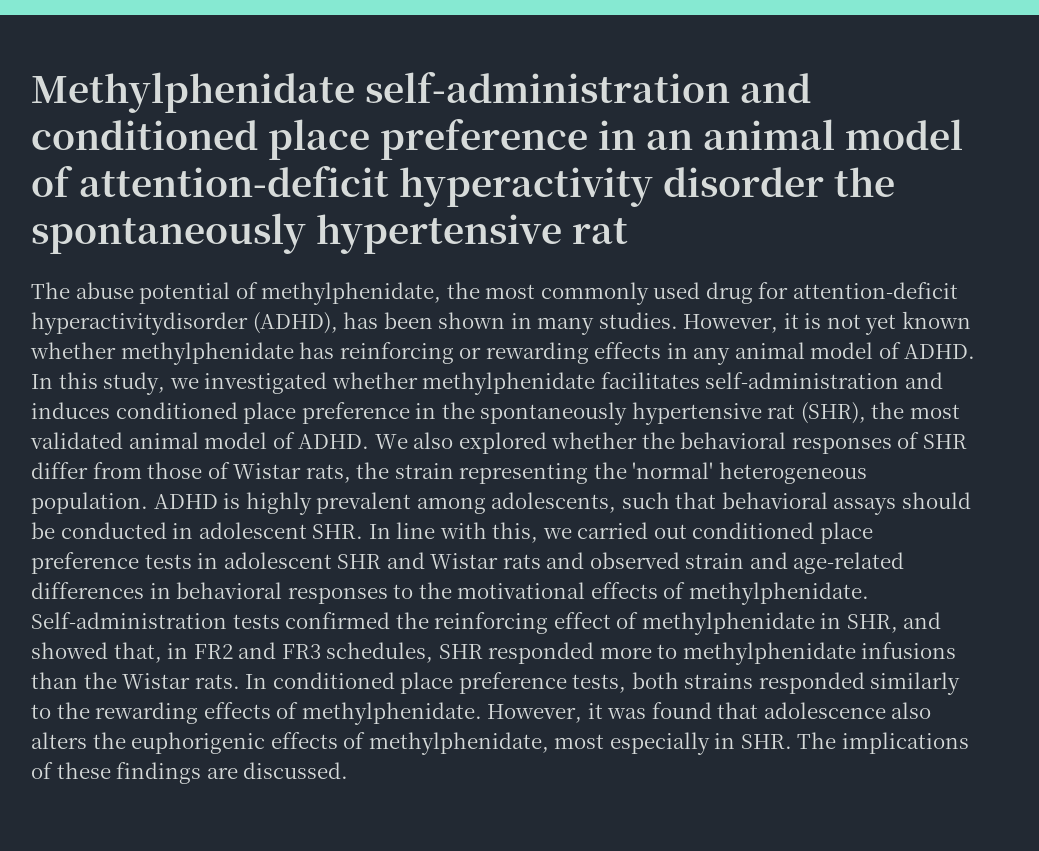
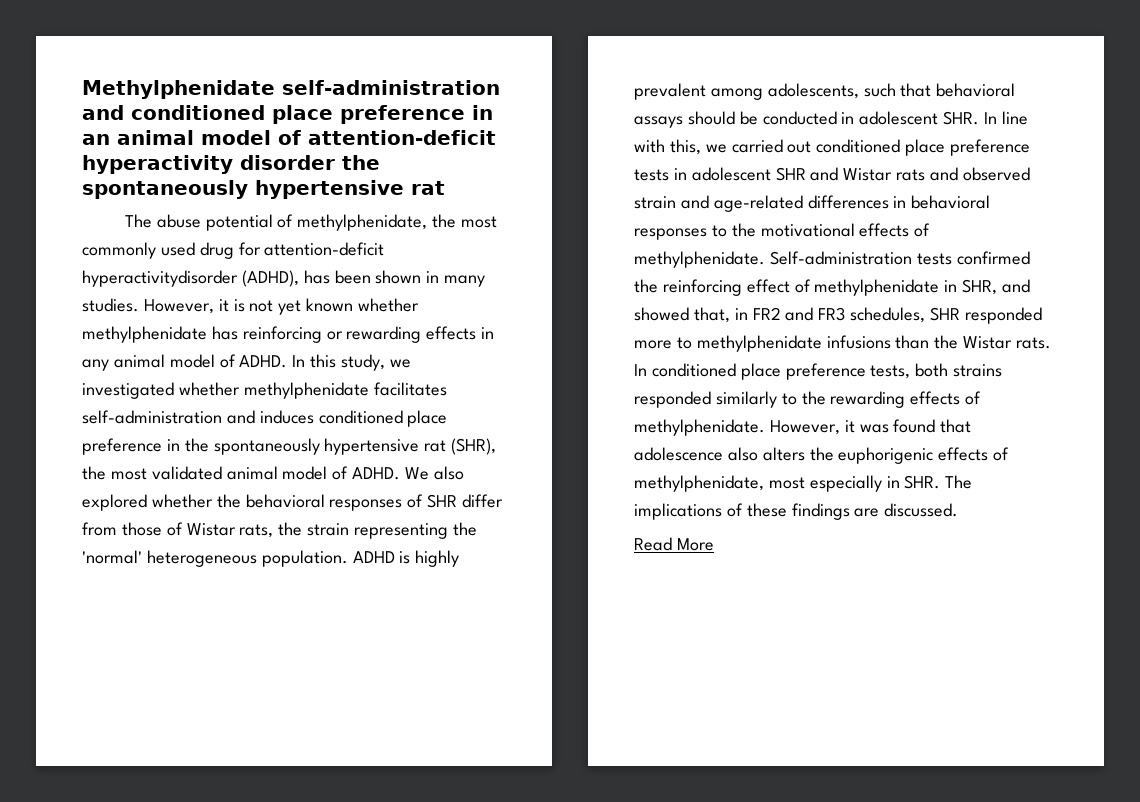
(349, 770) none -> [634,537,714,551] // Read More

